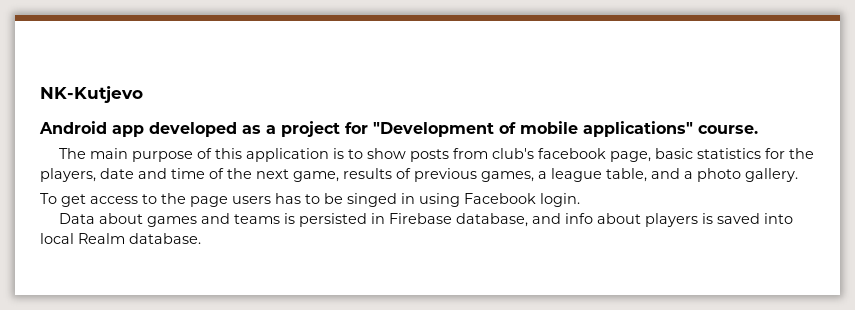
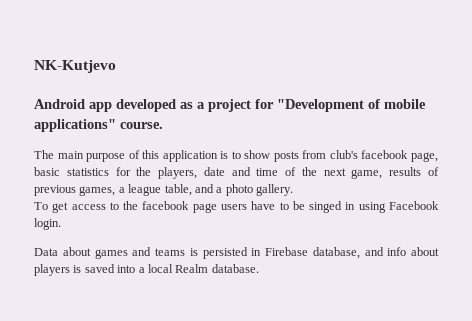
(186, 198) none -> [142,201,190,210] facebook
[275,193,301,204] has -> [251,201,276,210] have
(794, 218) none -> [138,267,145,273] a

